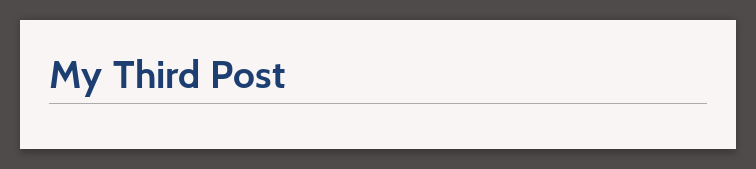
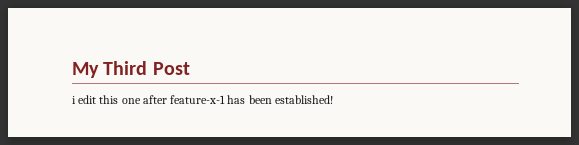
(286, 74) none -> [72,95,333,104] // i edit this one after feature-x-1 has been established!

